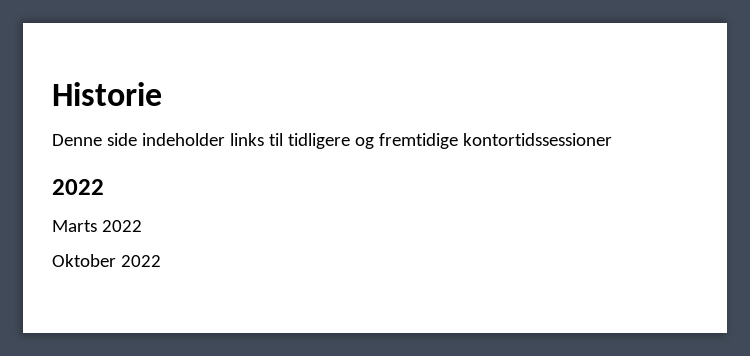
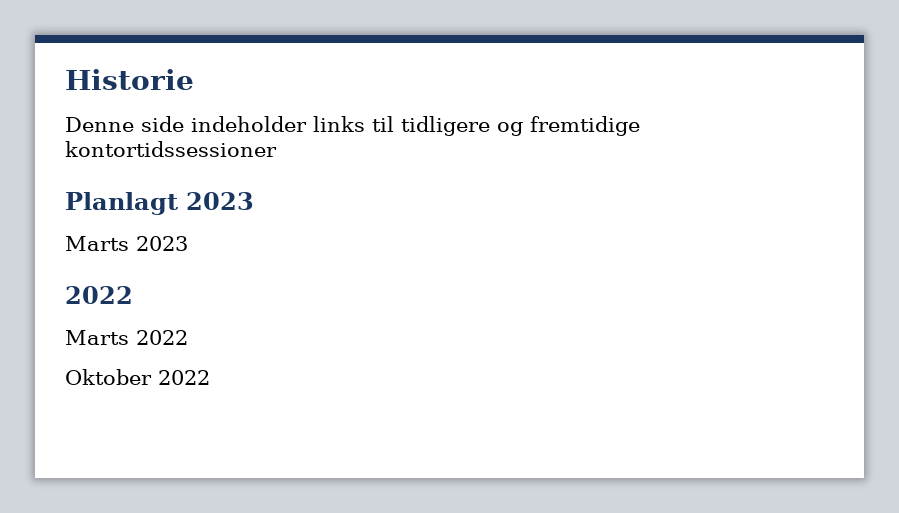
(612, 139) none -> [65,192,254,215] [65,236,188,251] // Planlagt 2023 // Marts 2023

